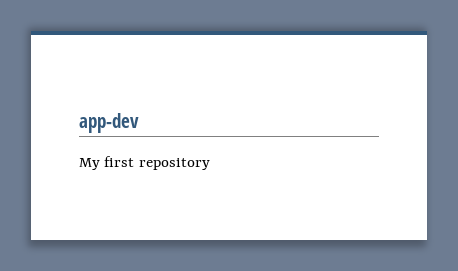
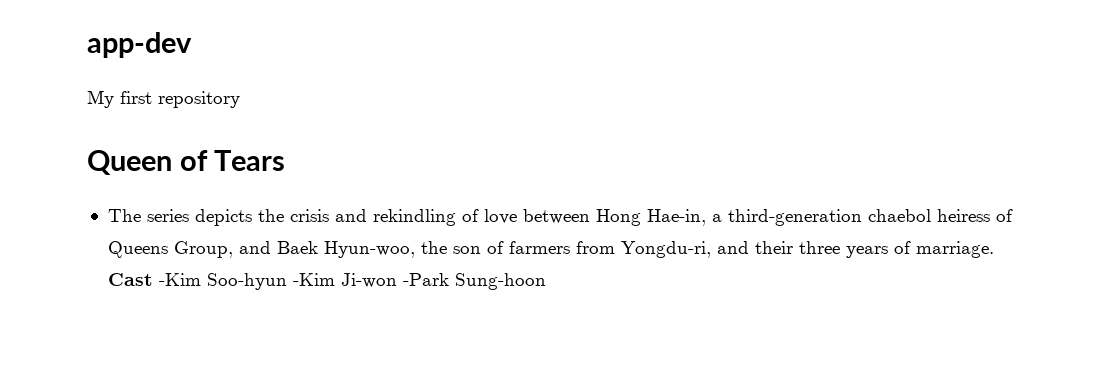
(210, 164) none -> [87,150,286,175] [107,209,1013,226] [107,241,994,258] [107,273,546,290] // Queen of Tears // The series depicts the crisis and rekindling of love between Hong Hae-in, a third-generation chaebol heiress of Queens Group, and Baek Hyun-woo, the son of farmers from Yongdu-ri, and their three years of marriage. Cast -Kim Soo-hyun -Kim Ji-won -Park Sung-hoon

